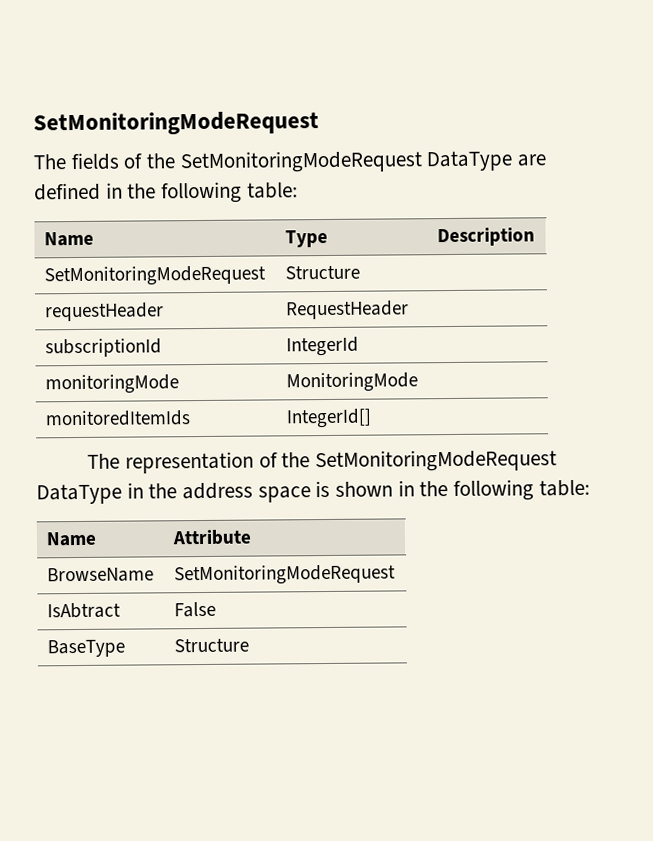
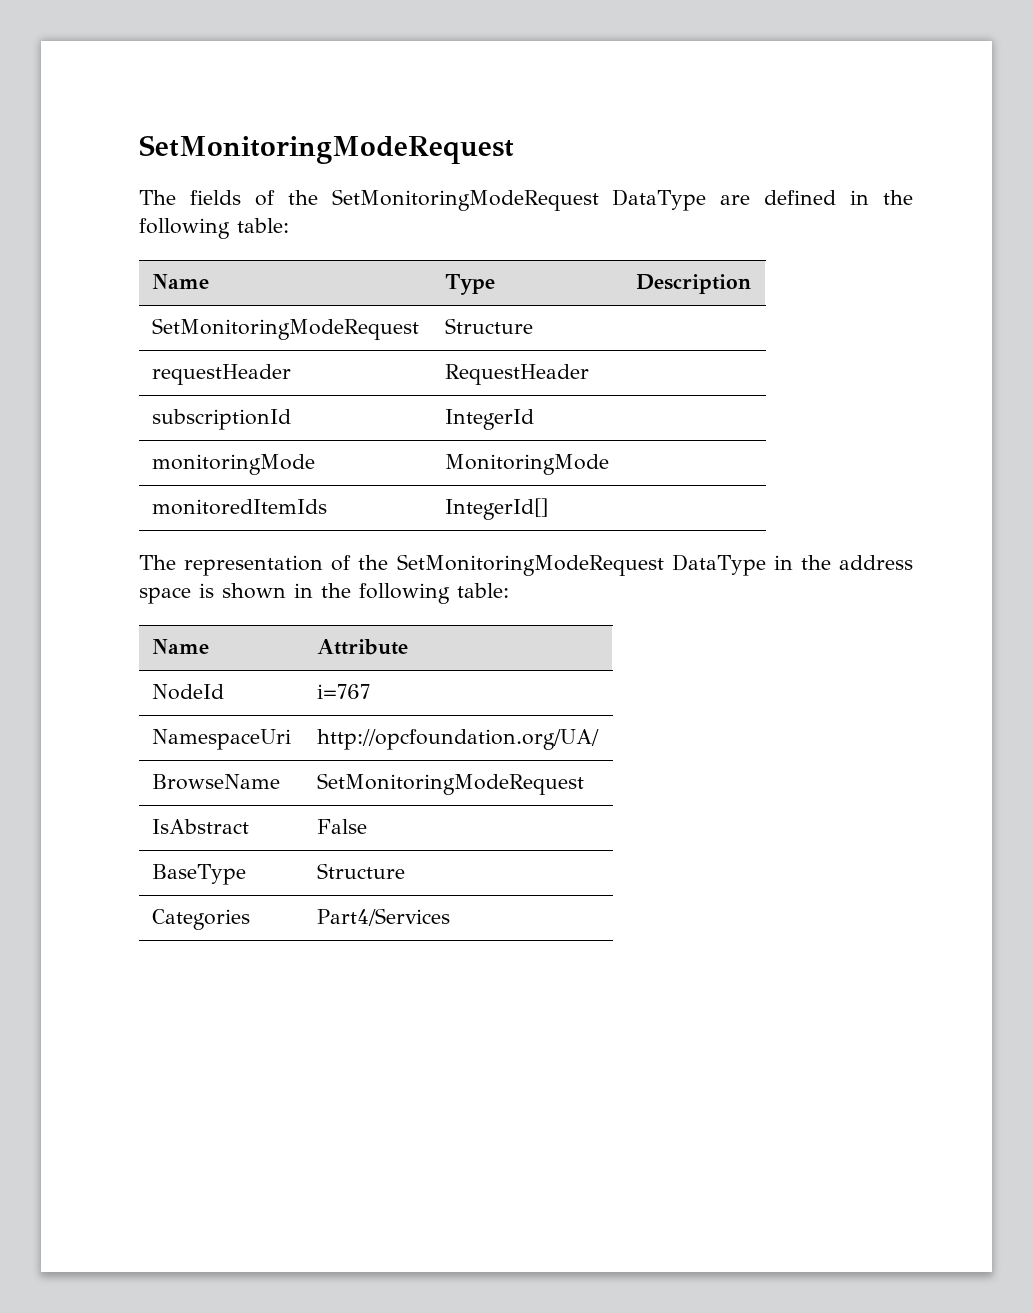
(252, 537) none -> [151,684,224,700] [316,684,370,699] [151,729,291,750] [316,729,599,750] // NodeId | i=767 // NamespaceUri | http://opcfoundation.org/UA/
[47,602,122,619] IsAbtract -> [151,819,249,834] IsAbstract
(250, 645) none -> [151,909,250,930] [316,908,450,926] // Categories | Part4/Services

